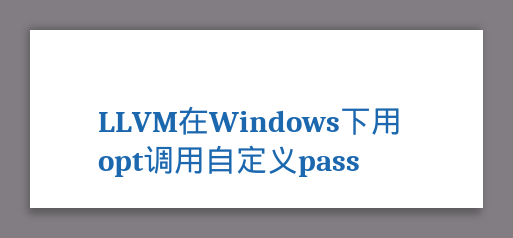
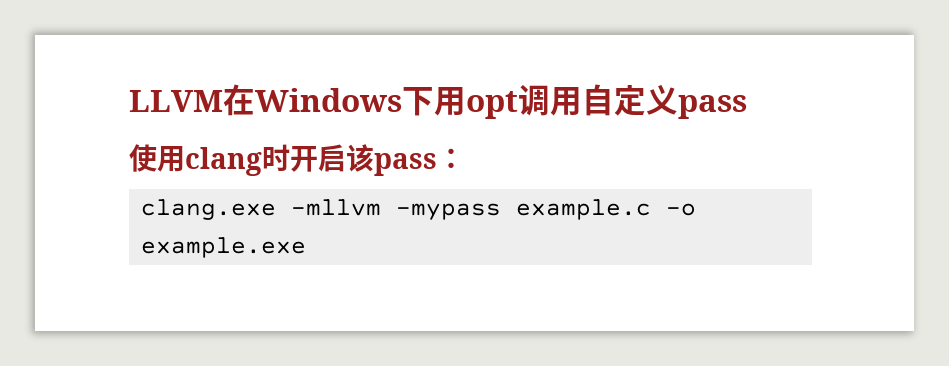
(360, 166) none -> [129,144,465,176] [141,199,696,220] [141,237,306,258] // 使用clang时开启该pass： // clang.exe -mllvm -mypass example.c -o example.exe

